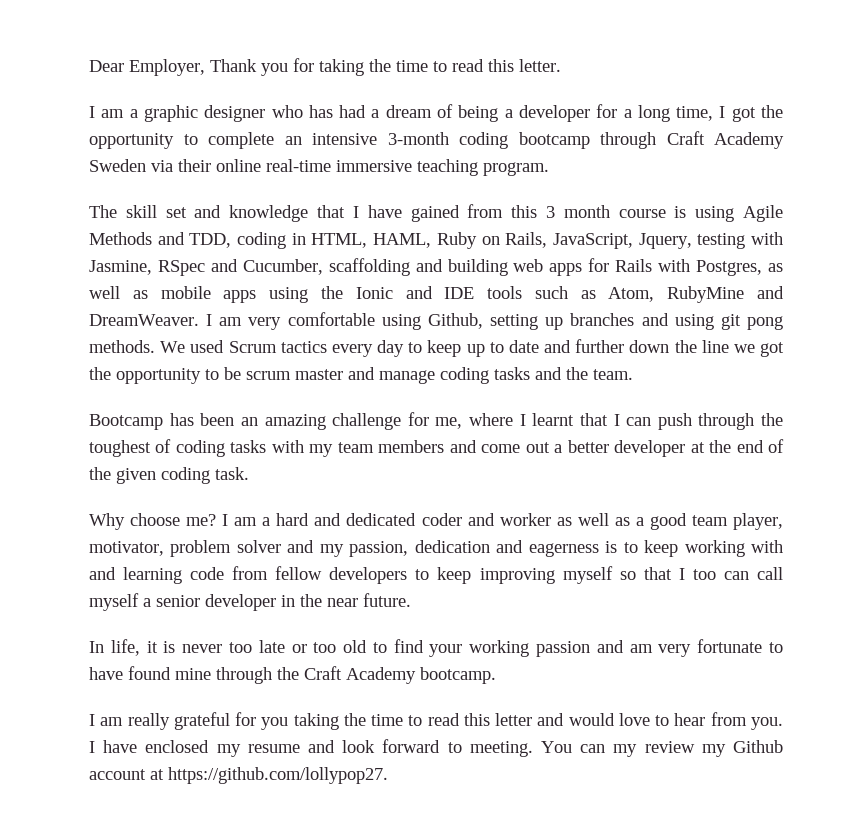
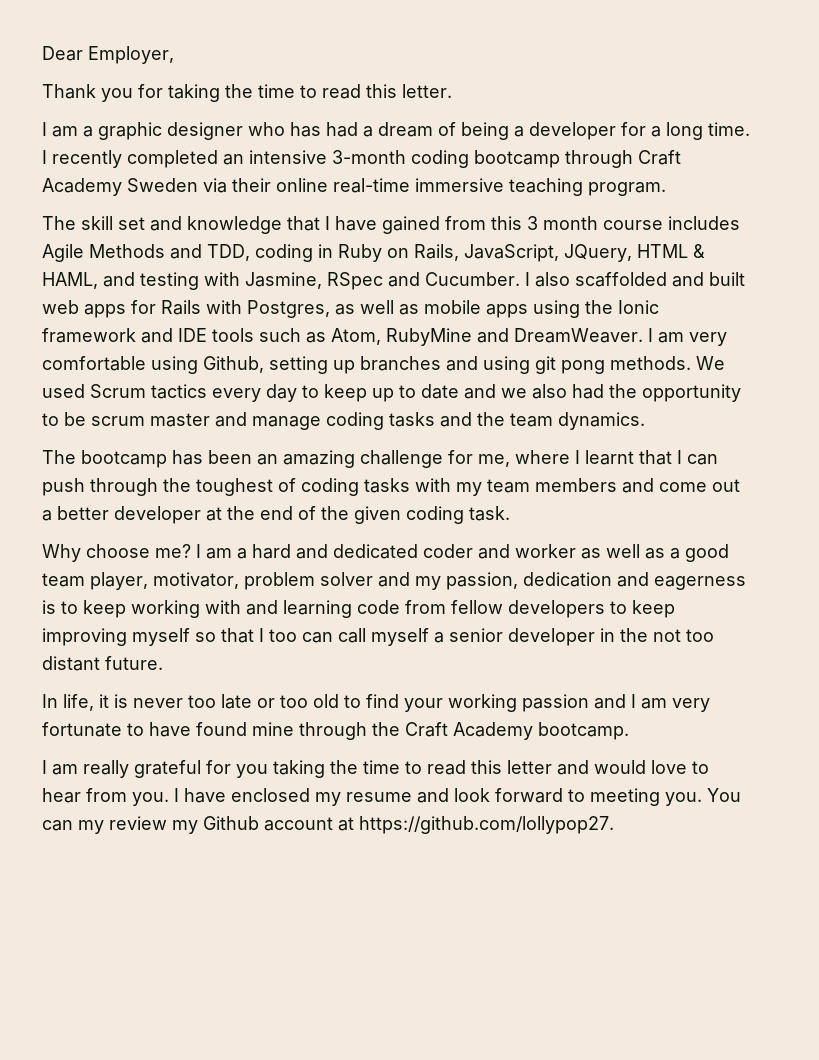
(205, 67) none -> (174, 55) //
[676,105,783,122] [89,132,274,149] time, I got the opportunity to complete -> [708,122,750,136] [42,150,218,168] time. I recently completed
[674,206,735,222] is using -> [668,216,740,230] includes
[311,233,432,248] HTML, HAML, -> (333, 251) none
[638,233,692,249] Jquery, -> [564,244,705,262] [42,272,135,289] JQuery, HTML & HAML, and
[242,258,508,276] Cucumber, scaffolding and building -> [425,272,745,287] Cucumber. I also scaffolded and built
(393, 293) none -> [42,328,136,343] framework
[575,339,784,357] further down the line we got -> [501,384,604,399] we also had
[593,369,633,380] [89,414,163,430] team. // Bootcamp -> [510,412,645,430] [42,450,167,468] team dynamics. // The bootcamp
[327,598,358,607] near -> [653,629,714,642] [42,656,100,671] not too distant
(624, 646) none -> [631,694,636,708] I
[469,741,533,757] meeting. -> [590,788,702,806] meeting you.

